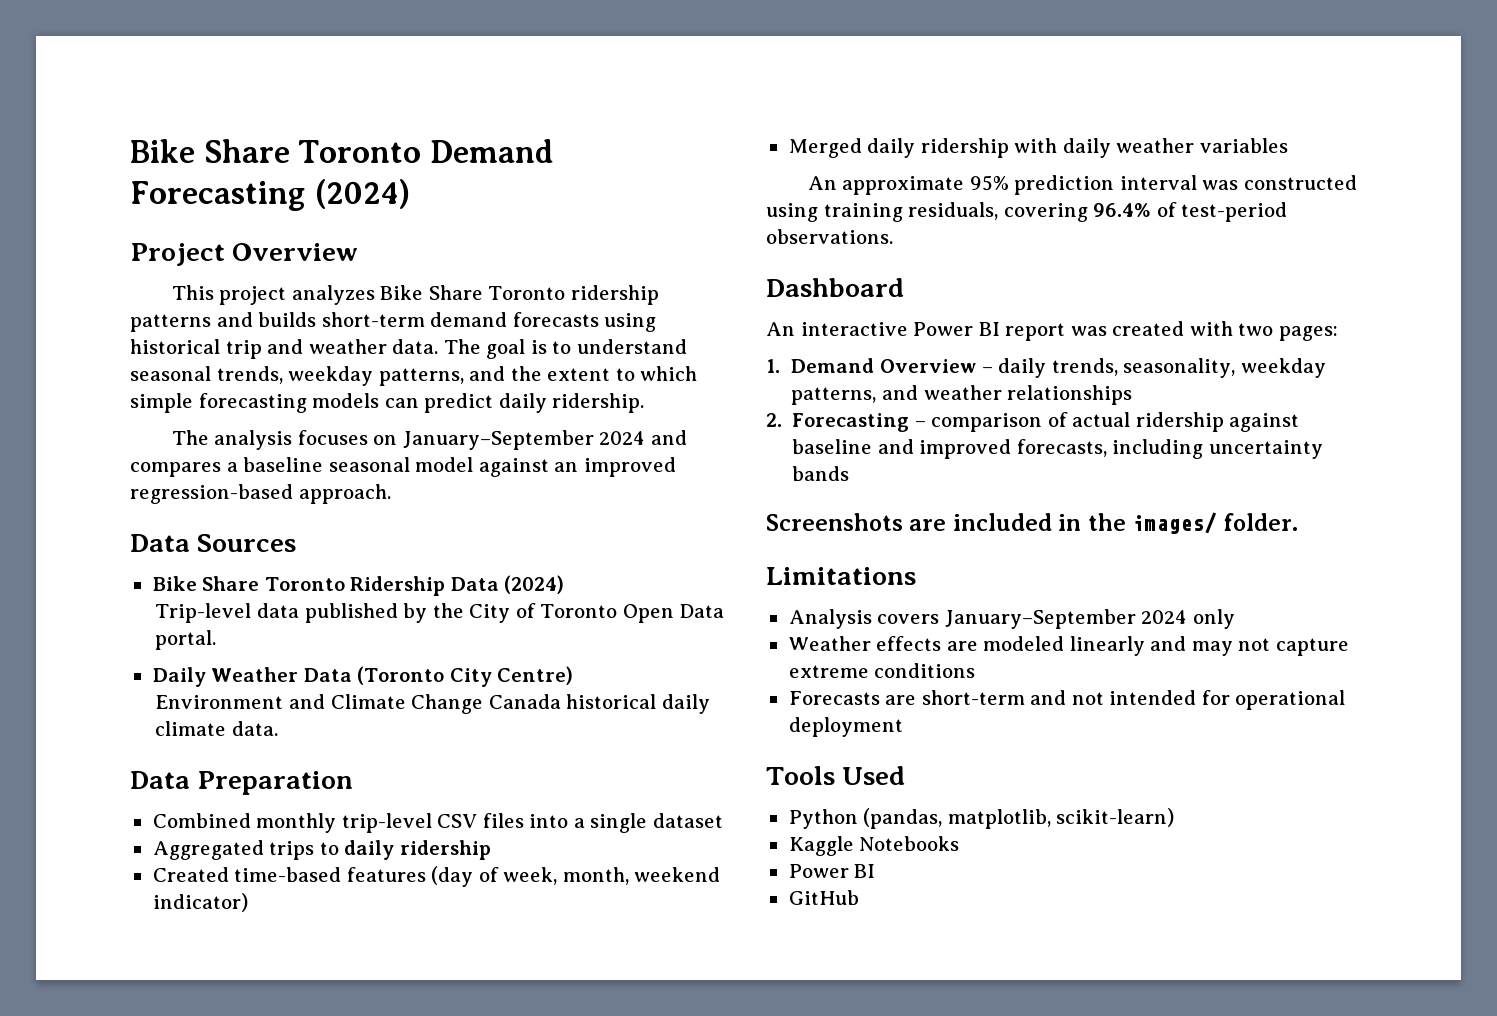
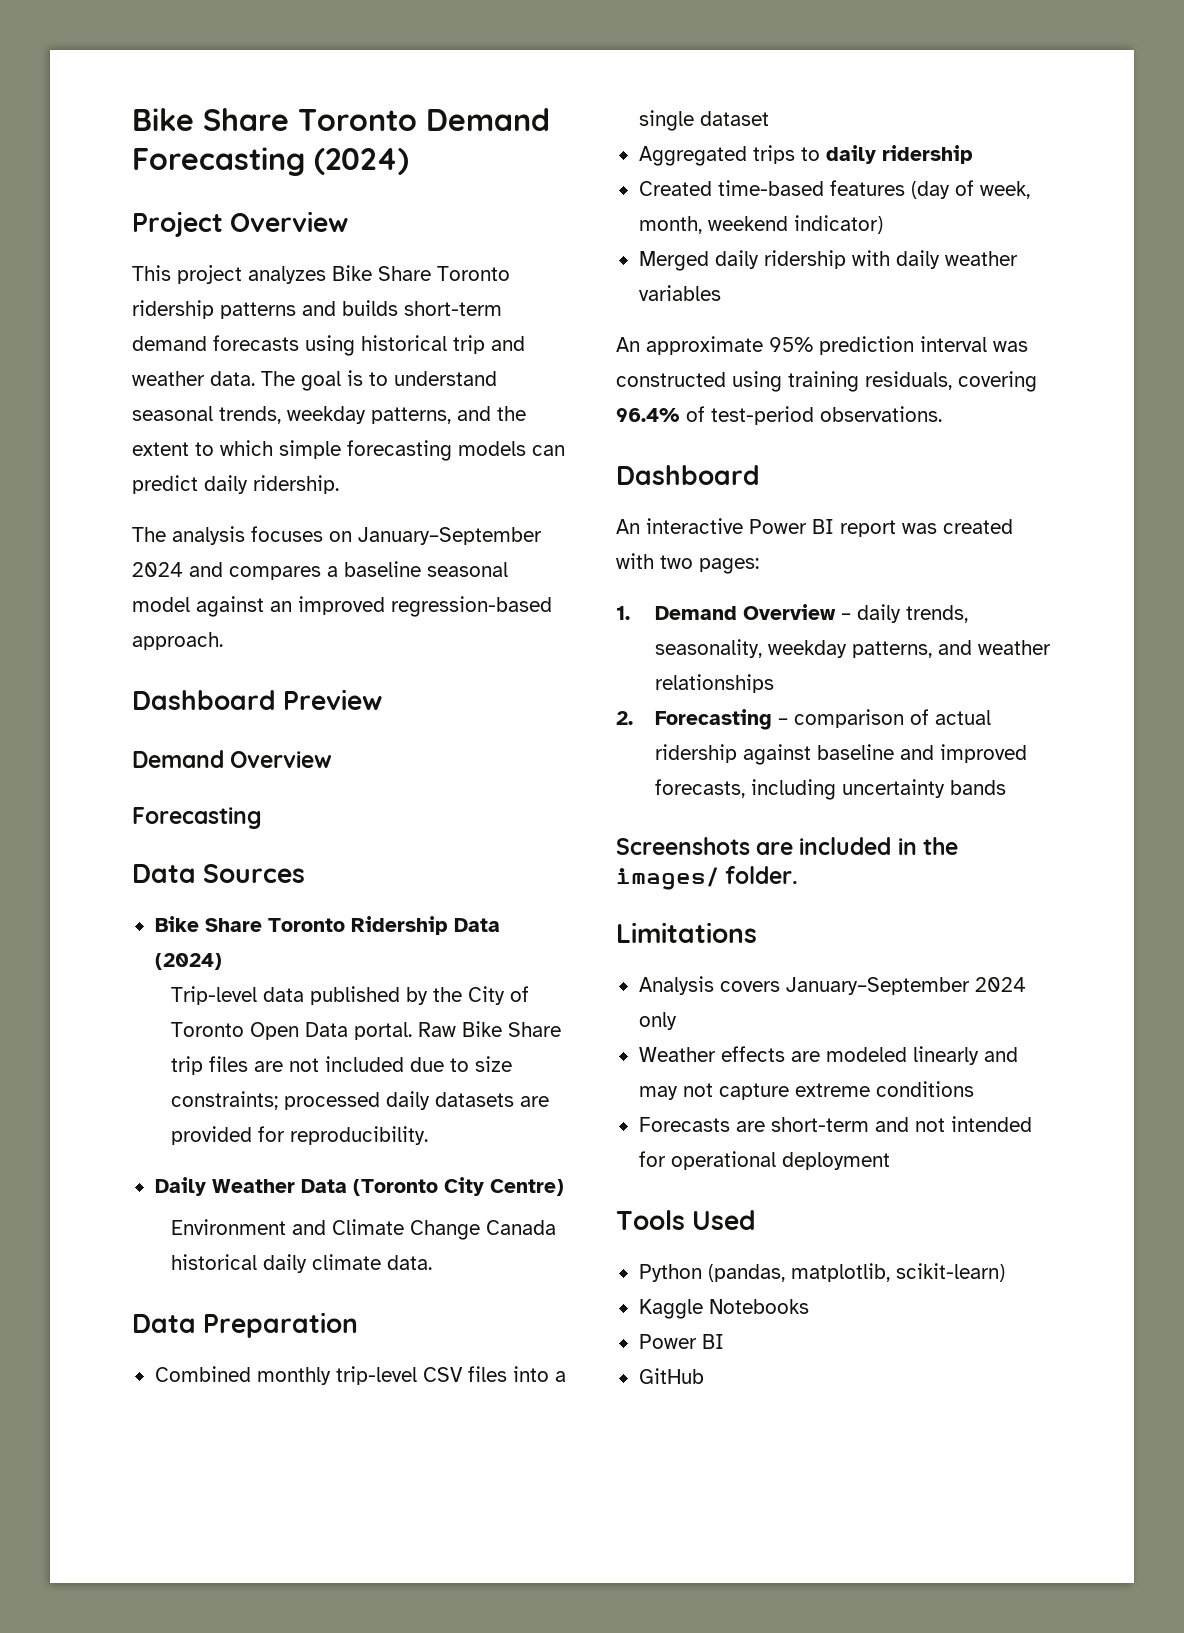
(391, 494) none -> [132,689,383,710] [132,750,333,768] [132,807,262,829] // Dashboard Preview // Demand Overview // Forecasting
(217, 640) none -> [418,1021,562,1037] [171,1056,513,1075] [171,1091,550,1110] [171,1126,429,1145] Raw Bike Share trip files are not included due to size constraints; processed daily datasets are provided for reproducibility.

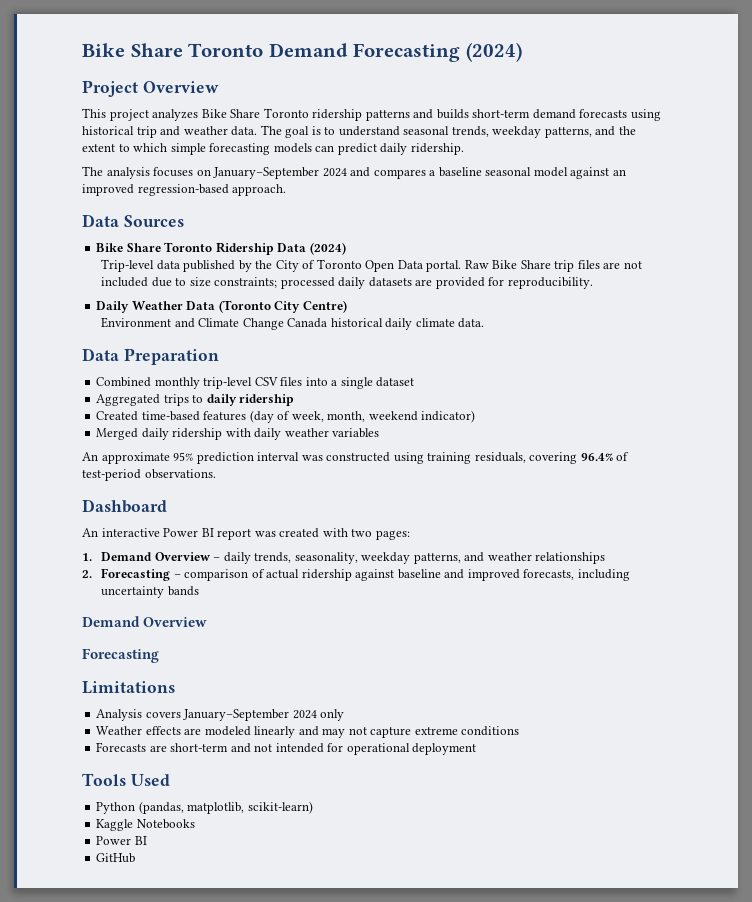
[132,689,383,710] [132,750,333,768] [132,807,262,829] // Dashboard Preview // Demand Overview // Forecasting -> (287, 190) none
[616,837,958,855] [616,866,799,890] Screenshots are included in the images/ folder. -> [82,616,208,627] [82,648,159,663] Demand Overview // Forecasting

